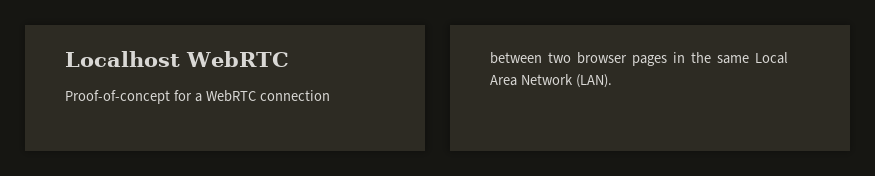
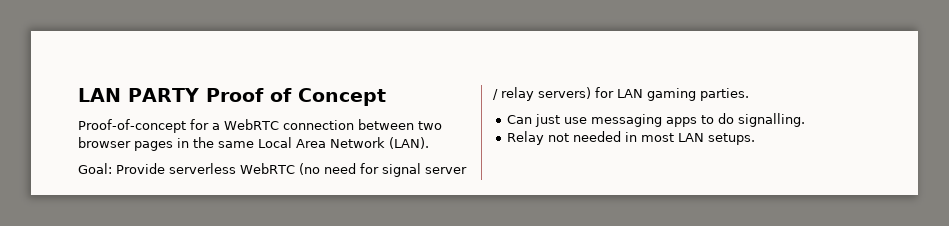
[65,51,289,67] Localhost WebRTC -> [78,88,386,106] LAN PARTY Proof of Concept
(612, 81) none -> [78,163,467,177] [493,87,749,101] [507,113,806,127] [507,131,756,145] // Goal: Provide serverless WebRTC (no need for signal server / relay servers) for LAN gaming parties. // Can just use messaging apps to do signalling. // Relay not needed in most LAN setups.

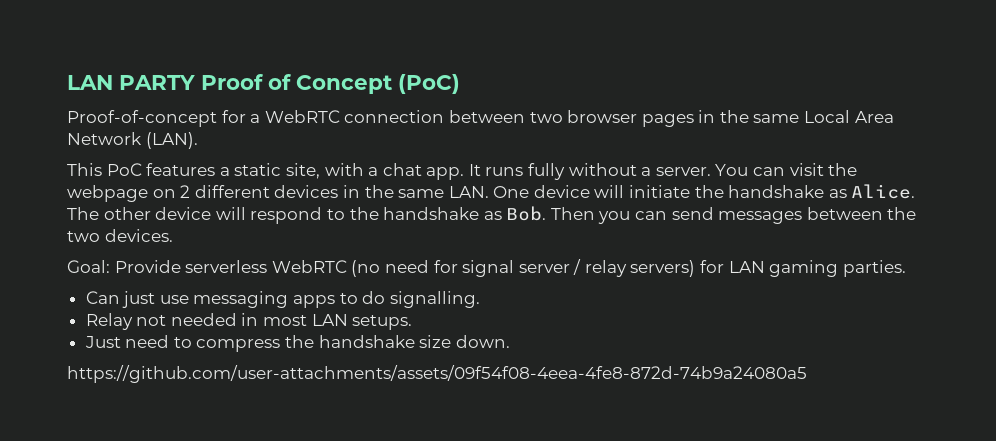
(386, 97) none -> [398,74,460,94] (PoC)
(429, 143) none -> [67,163,858,180] [67,184,916,202] [67,206,917,224] [67,229,173,242] // This PoC features a static site, with a chat app. It runs fully without a server. You can visit the webpage on 2 different devices in the same LAN. One device will initiate the handshake as Alice. The other device will respond to the handshake as Bob. Then you can send messages between the two devices.
(756, 139) none -> [84,335,510,352] [67,365,807,383] // Just need to compress the handshake size down. // https://github.com/user-attachments/assets/09f54f08-4eea-4fe8-872d-74b9a24080a5

